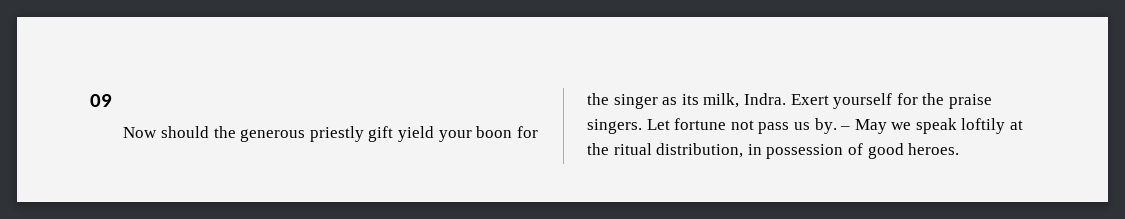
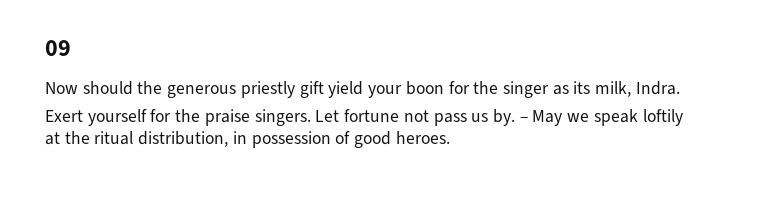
(786, 99) none -> (680, 88) //

